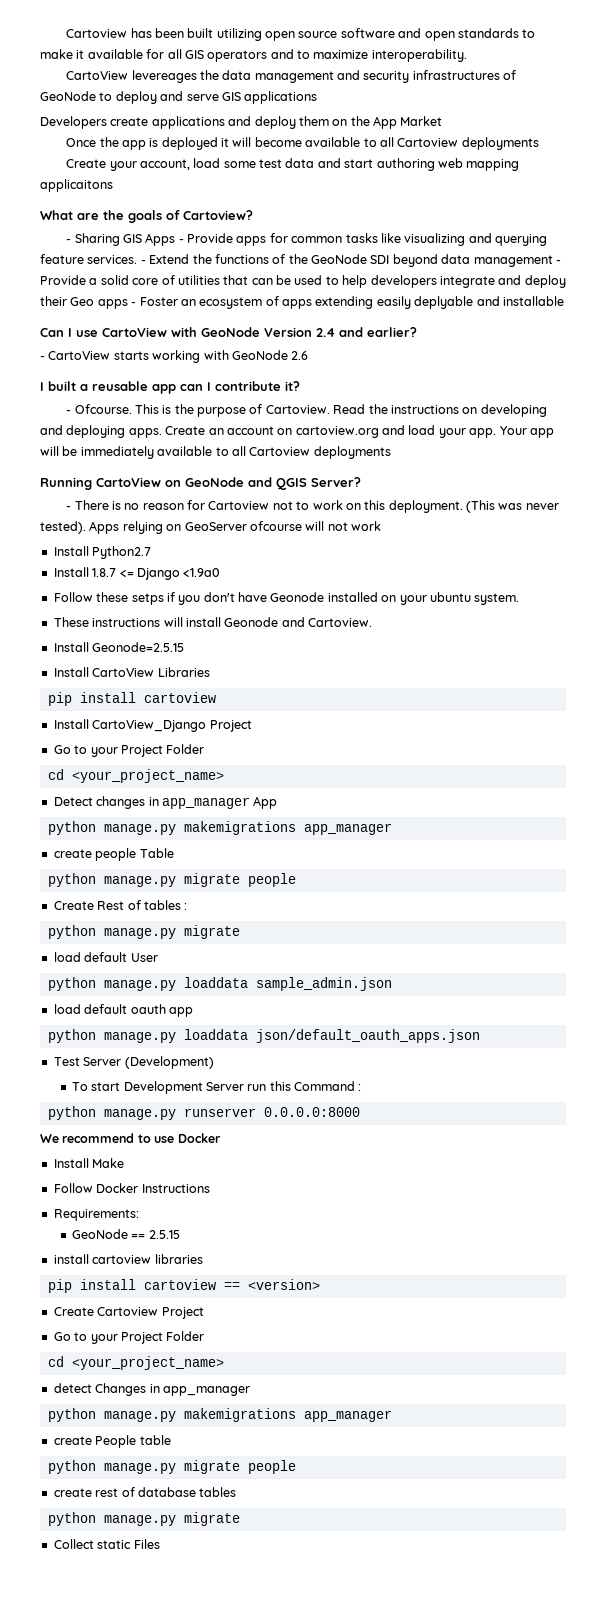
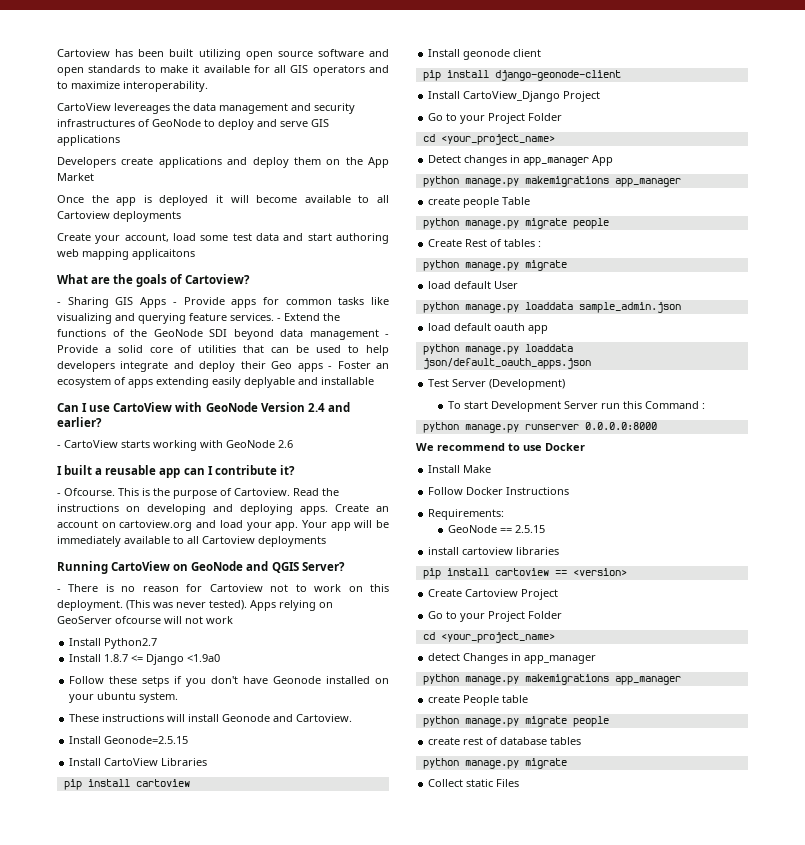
(216, 697) none -> [428,49,542,60] [422,70,621,81] // Install geonode client // pip install django-geonode-client

